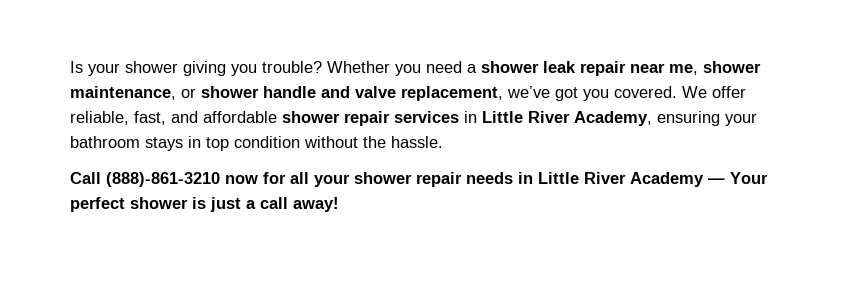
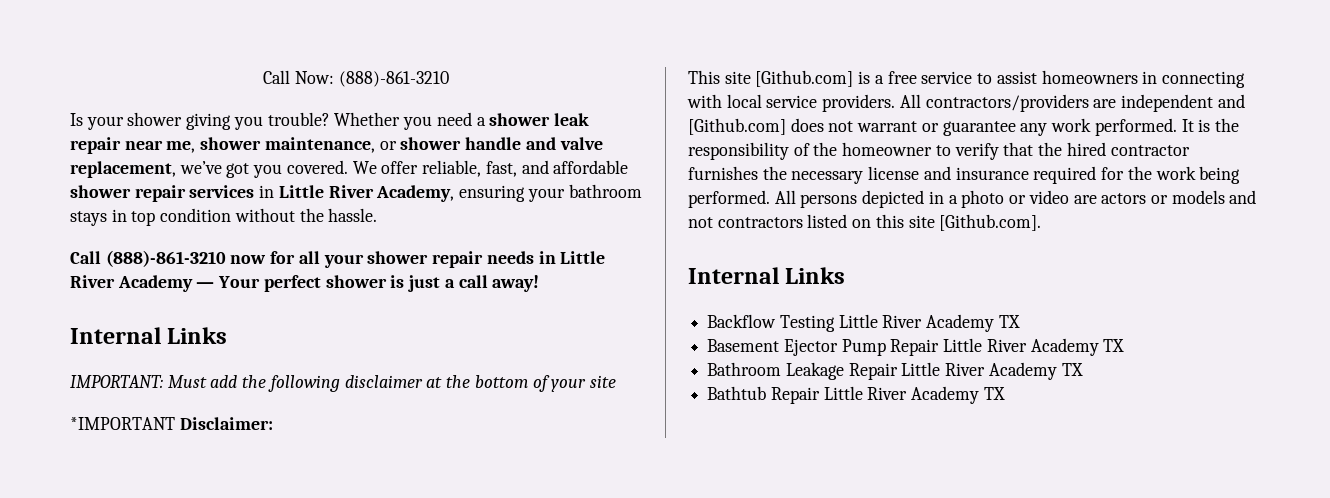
(70, 67) none -> [263,70,449,87] Call Now: (888)-861-3210 //
(339, 204) none -> [70,327,228,344] [70,375,616,392] [70,417,273,430] [688,70,1245,88] [687,94,1245,112] [688,118,1239,136] [688,142,1190,160] [688,166,1241,184] [688,190,1257,208] [688,214,1042,231] [688,267,846,284] [707,314,1020,332] [707,338,1125,356] [707,362,1083,380] [707,386,1005,404] // Internal Links // IMPORTANT: Must add the following disclaimer at the bottom of your site // *IMPORTANT Disclaimer: // This site [Github.com] is a free service to assist homeowners in connecting with local service providers. All contractors/providers are independent and [Github.com] does not warrant or guarantee any work performed. It is the responsibility of the homeowner to verify that the hired contractor furnishes the necessary license and insurance required for the work being performed. All persons depicted in a photo or video are actors or models and not contractors listed on this site [Github.com]. // Internal Links // Backflow Testing Little River Academy TX // Basement Ejector Pump Repair Little River Academy TX // Bathroom Leakage Repair Little River Academy TX // Bathtub Repair Little River Academy TX

